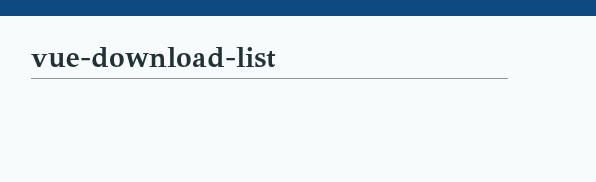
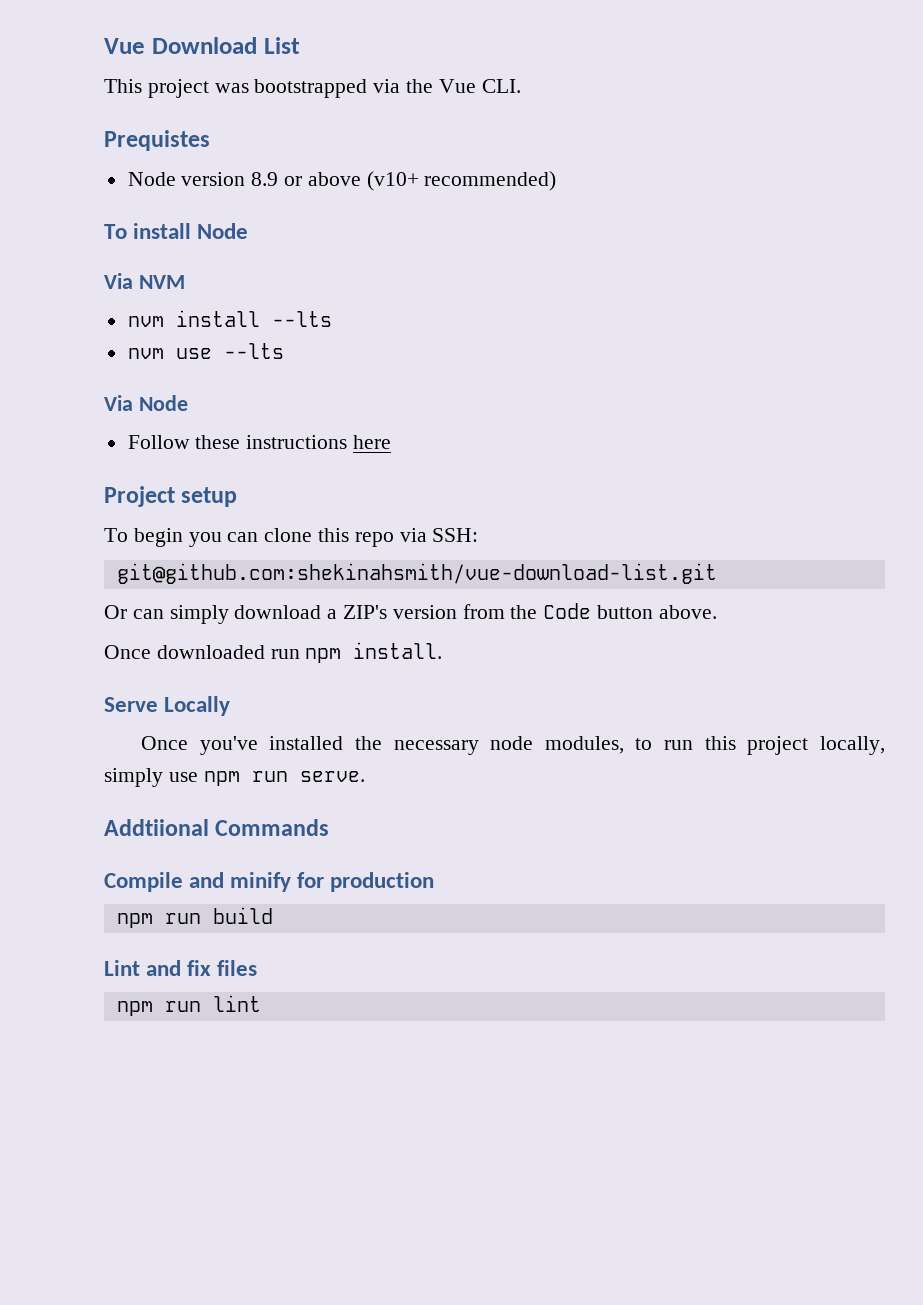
[31,47,276,68] vue-download-list -> [104,37,300,54] [104,79,521,98] [104,130,210,151] [127,171,557,191] [104,223,249,239] [104,273,185,289] [127,310,332,327] [127,343,284,359] [104,395,188,411] [127,435,392,449] [104,486,238,507] [104,528,479,547] [116,563,717,584] [104,603,717,624] [104,642,443,663] [104,696,231,716] [141,736,886,755] [104,768,365,787] [104,819,330,836] [104,872,435,892] [116,907,273,928] [104,960,258,976] [116,995,261,1016] Vue Download List // This project was bootstrapped via the Vue CLI. // Prequistes // Node version 8.9 or above (v10+ recommended) // To install Node // Via NVM // nvm install --lts // nvm use --lts // Via Node // Follow these instructions here // Project setup // To begin you can clone this repo via SSH: // git@github.com:shekinahsmith/vue-download-list.git // Or can simply download a ZIP's version from the Code button above. // Once downloaded run npm install. // Serve Locally // Once you've installed the necessary node modules, to run this project locally, simply use npm run serve. // Addtiional Commands // Compile and minify for production // npm run build // Lint and fix files // npm run lint

